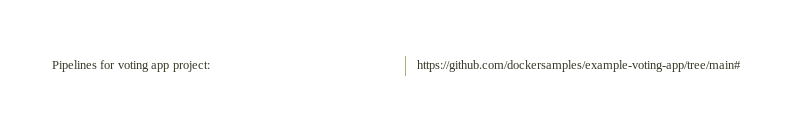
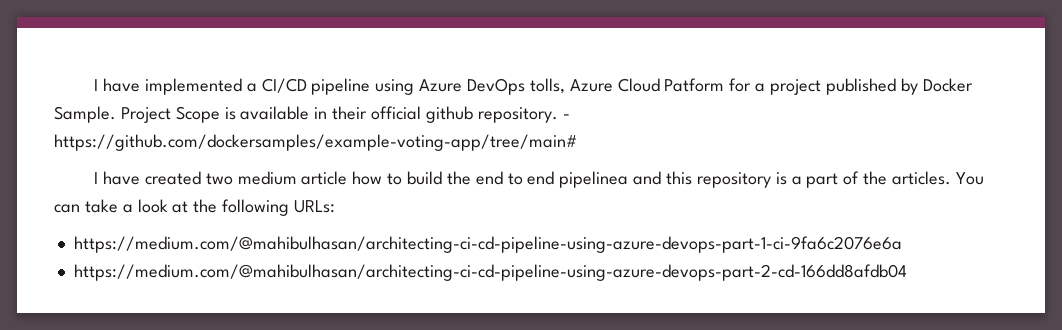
[52,60,741,72] Pipelines for voting app project: https://github.com/dockersamples/example-voting-app/tree/main# -> [94,78,973,95] [54,106,570,123] [54,134,577,151] [94,171,984,188] [54,199,336,216] [73,236,902,253] [73,264,907,281] I have implemented a CI/CD pipeline using Azure DevOps tolls, Azure Cloud Patform for a project published by Docker Sample. Project Scope is available in their official github repository. - https://github.com/dockersamples/example-voting-app/tree/main# // I have created two medium article how to build the end to end pipelinea and this repository is a part of the articles. You can take a look at the following URLs: // https://medium.com/@mahibulhasan/architecting-ci-cd-pipeline-using-azure-devops-part-1-ci-9fa6c2076e6a // https://medium.com/@mahibulhasan/architecting-ci-cd-pipeline-using-azure-devops-part-2-cd-166dd8afdb04

